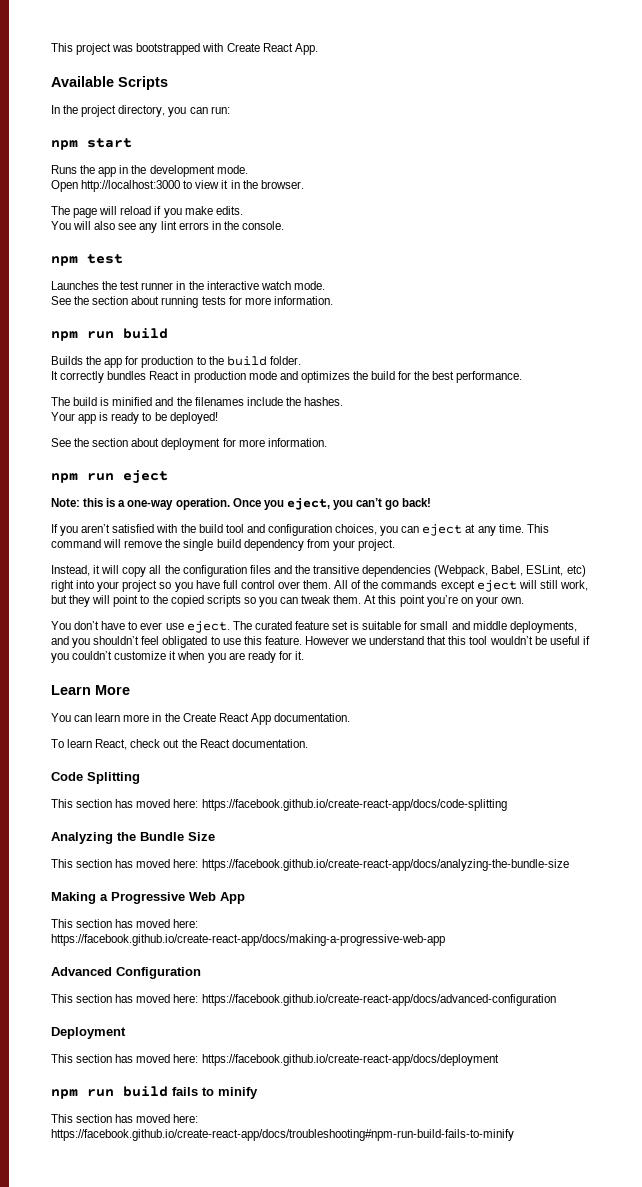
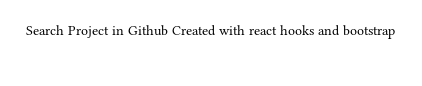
[51,43,318,55] [51,76,168,90] [51,105,230,117] [51,138,132,150] [51,165,248,177] [51,180,304,192] [51,206,243,218] [51,221,284,233] [51,254,123,266] [51,281,325,290] [51,296,333,308] [51,328,168,341] [51,356,301,368] [51,371,523,383] [51,397,343,406] [51,412,218,424] [51,438,327,450] [51,470,168,484] [51,498,432,510] [51,524,549,536] [51,539,395,551] [51,565,586,577] [51,580,588,592] [51,595,524,607] [51,621,577,633] [51,636,590,648] [51,651,304,663] [51,685,130,695] [51,713,350,725] [51,739,308,750] [51,772,140,784] [51,799,507,811] [51,832,215,844] [51,859,569,871] [51,892,245,904] [51,919,199,928] [51,934,445,946] [51,967,201,979] [51,994,556,1006] [51,1027,126,1039] [51,1054,499,1066] [51,1086,258,1099] [51,1114,199,1123] [51,1129,514,1141] This project was bootstrapped with Create React App. // Available Scripts // In the project directory, you can run: // npm start // Runs the app in the development mode. // Open http://localhost:3000 to view it in the browser. // The page will reload if you make edits. // You will also see any lint errors in the console. // npm test // Launches the test runner in the interactive watch mode. // See the section about running tests for more information. // npm run build // Builds the app for production to the build folder. // It correctly bundles React in production mode and optimizes the build for the best performance. // The build is minified and the filenames include the hashes. // Your app is ready to be deployed! // See the section about deployment for more information. // npm run eject // Note: this is a one-way operation. Once you eject, you can’t go back! // If you aren’t satisfied with the build tool and configuration choices, you can eject at any time. This command will remove the single build dependency from your project. // Instead, it will copy all the configuration files and the transitive dependencies (Webpack, Babel, ESLint, etc) right into your project so you have full control over them. All of the commands except eject will still work, but they will point to the copied scripts so you can tweak them. At this point you’re on your own. // You don’t have to ever use eject. The curated feature set is suitable for small and middle deployments, and you shouldn’t feel obligated to use this feature. However we understand that this tool wouldn’t be useful if you couldn’t customize it when you are ready for it. // Learn More // You can learn more in the Create React App documentation. // To learn React, check out the React documentation. // Code Splitting // This section has moved here: https://facebook.github.io/create-react-app/docs/code-splitting // Analyzing the Bundle Size // This section has moved here: https://facebook.github.io/create-react-app/docs/analyzing-the-bundle-size // Making a Progressive Web App // This section has moved here: https://facebook.github.io/create-react-app/docs/making-a-progressive-web-app // Advanced Configuration // This section has moved here: https://facebook.github.io/create-react-app/docs/advanced-configuration // Deployment // This section has moved here: https://facebook.github.io/create-react-app/docs/deployment // npm run build fails to minify // This section has moved here: https://facebook.github.io/create-react-app/docs/troubleshooting#npm-run-build-fails-to-minify -> [26,25,395,39] Search Project in Github Created with react hooks and bootstrap

